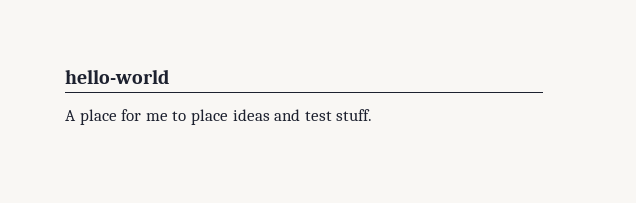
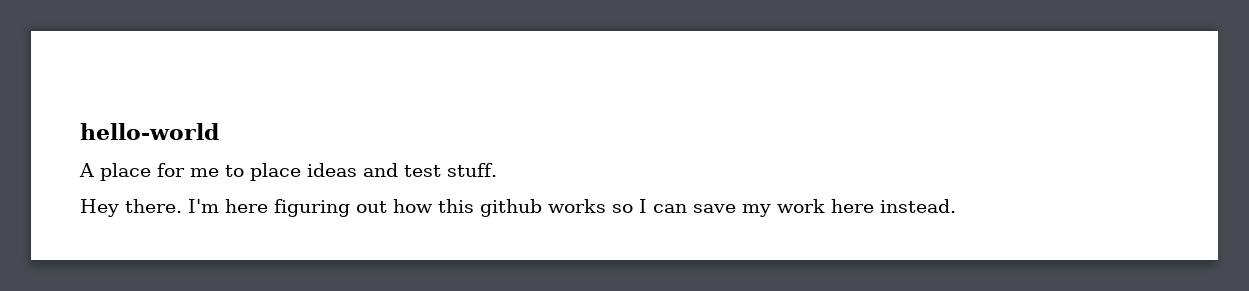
(373, 115) none -> [80,199,956,217] // Hey there. I'm here figuring out how this github works so I can save my work here instead.

